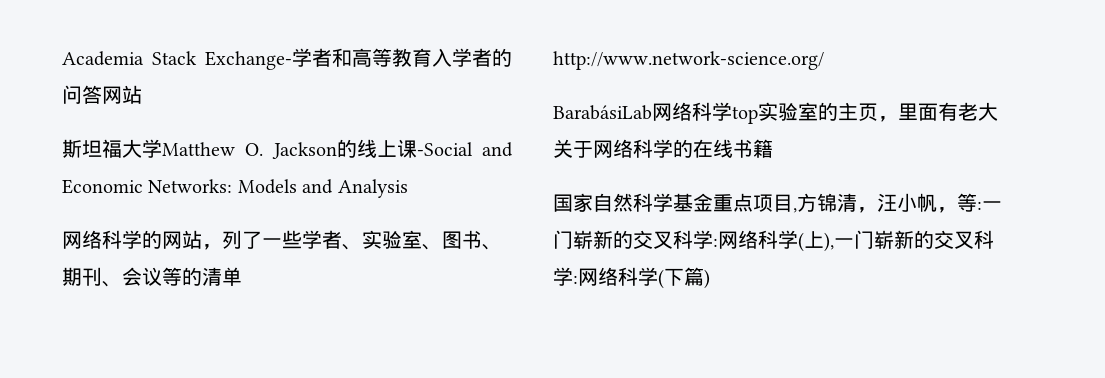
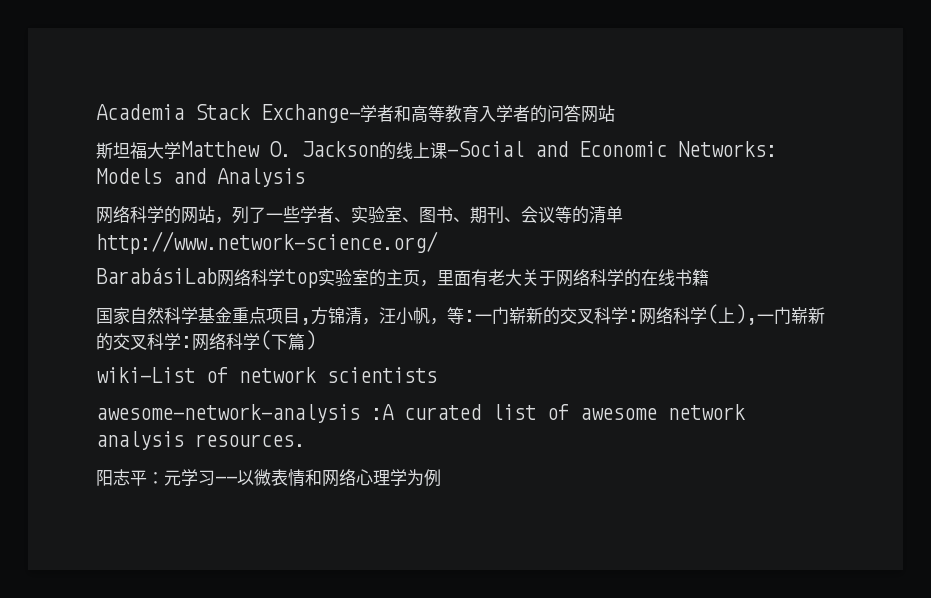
(710, 279) none -> [96,367,437,383] [96,404,745,423] [96,431,305,450] [96,469,441,487] // wiki-List of network scientists // awesome-network-analysis :A curated list of awesome network analysis resources. // 阳志平：元学习——以微表情和网络心理学为例

